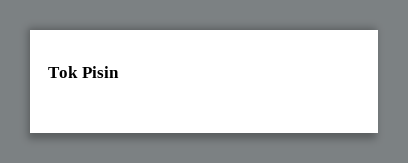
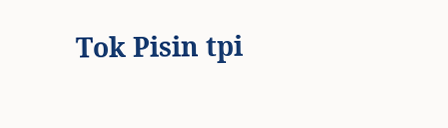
(119, 72) none -> [205,34,244,64] tpi

